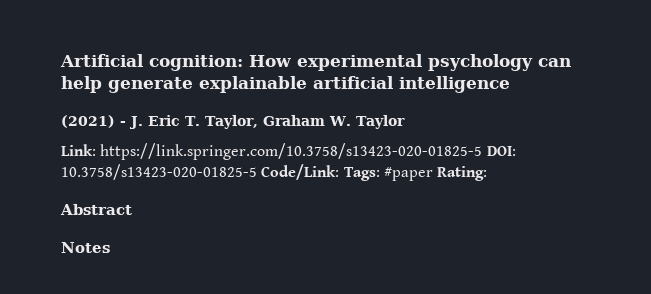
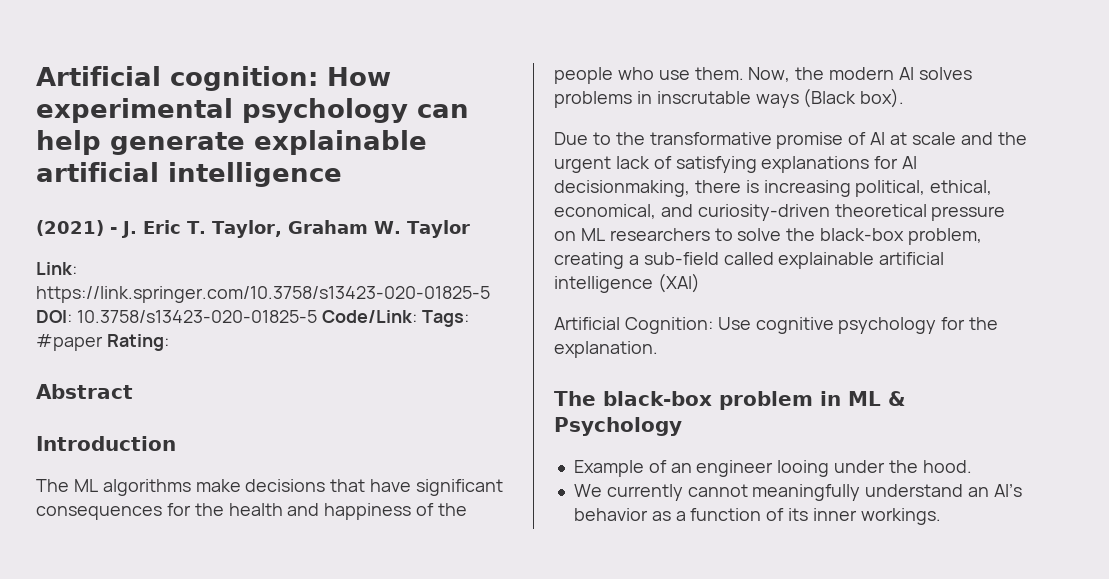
[61,242,110,253] Notes -> [36,436,176,451] [36,479,504,496] [36,503,468,520] [554,67,972,84] [554,88,905,108] [554,132,1027,149] [554,156,918,173] [554,180,993,197] [554,204,1006,221] [554,228,983,245] [554,252,945,269] [554,273,700,293] [554,317,999,334] [554,341,658,358] [554,391,905,410] [554,417,682,436] [573,460,972,477] [573,484,1022,501] [573,508,941,525] Introduction // The ML algorithms make decisions that have significant consequences for the health and happiness of the people who use them. Now, the modern AI solves problems in inscrutable ways (Black box). // Due to the transformative promise of AI at scale and the urgent lack of satisfying explanations for AI decisionmaking, there is increasing political, ethical, economical, and curiosity-driven theoretical pressure on ML researchers to solve the black-box problem, creating a sub-field called explainable artificial intelligence (XAI) // Artificial Cognition: Use cognitive psychology for the explanation. // The black-box problem in ML & Psychology // Example of an engineer looing under the hood. // We currently cannot meaningfully understand an AI’s behavior as a function of its inner workings.

